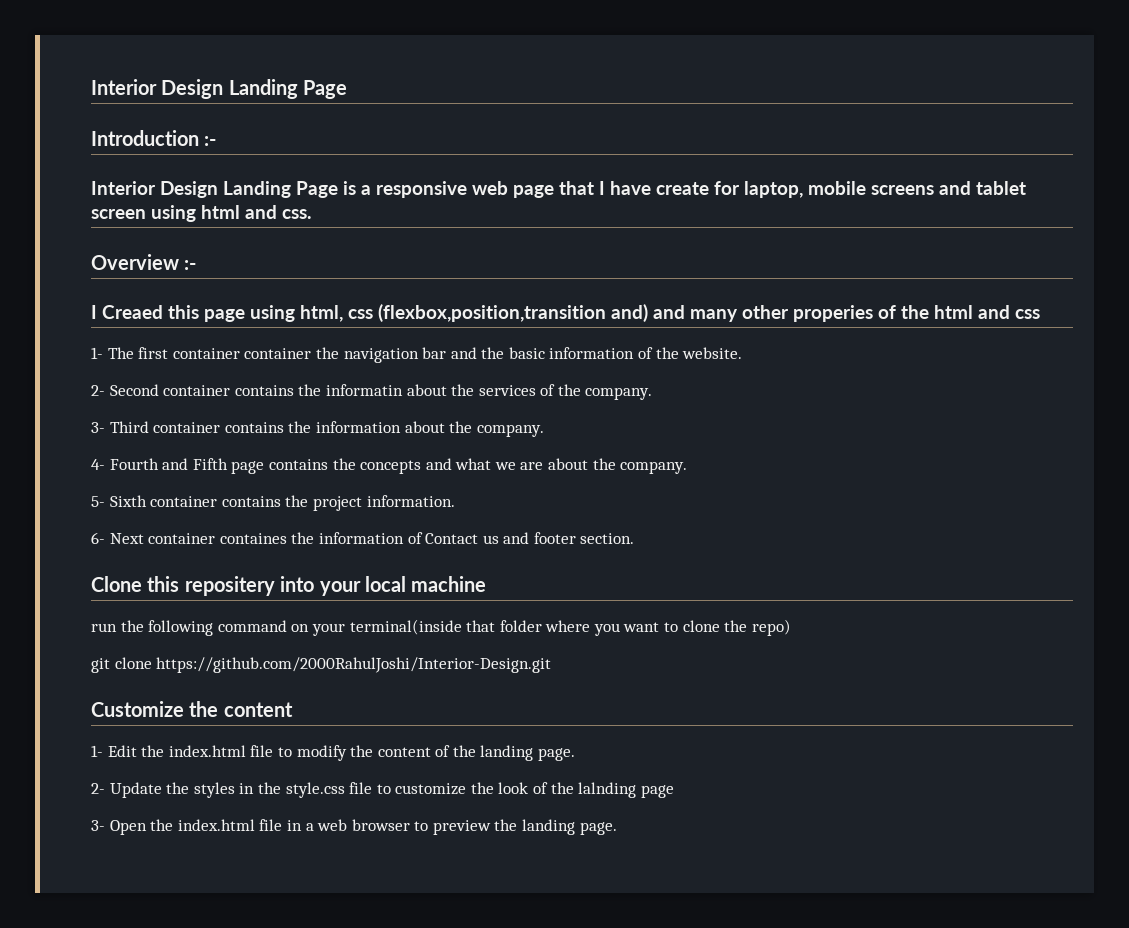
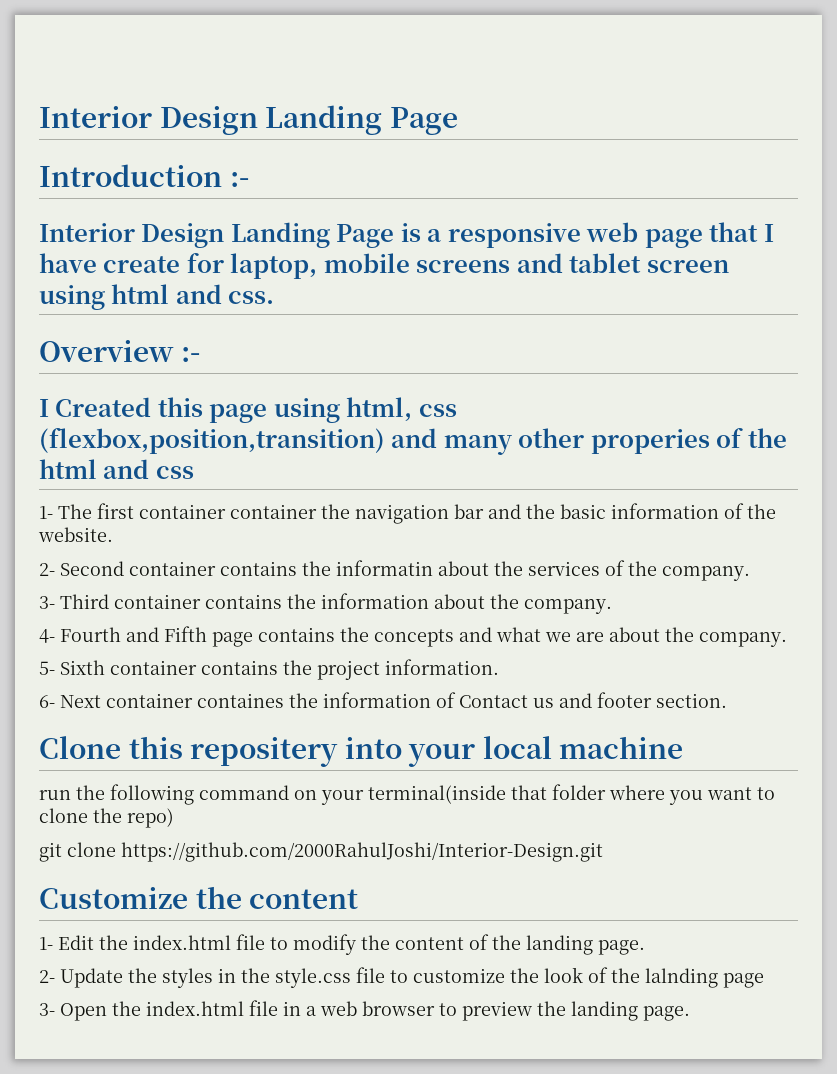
[102,305,163,319] Creaed -> [55,397,152,417] Created
[378,304,648,322] (flexbox,position,transition and) -> [39,427,385,454] (flexbox,position,transition)

